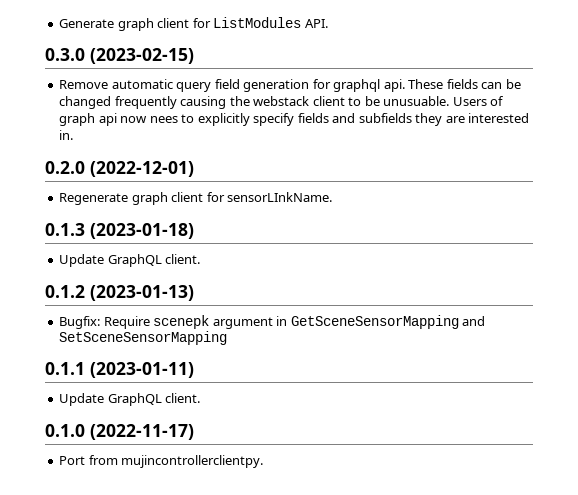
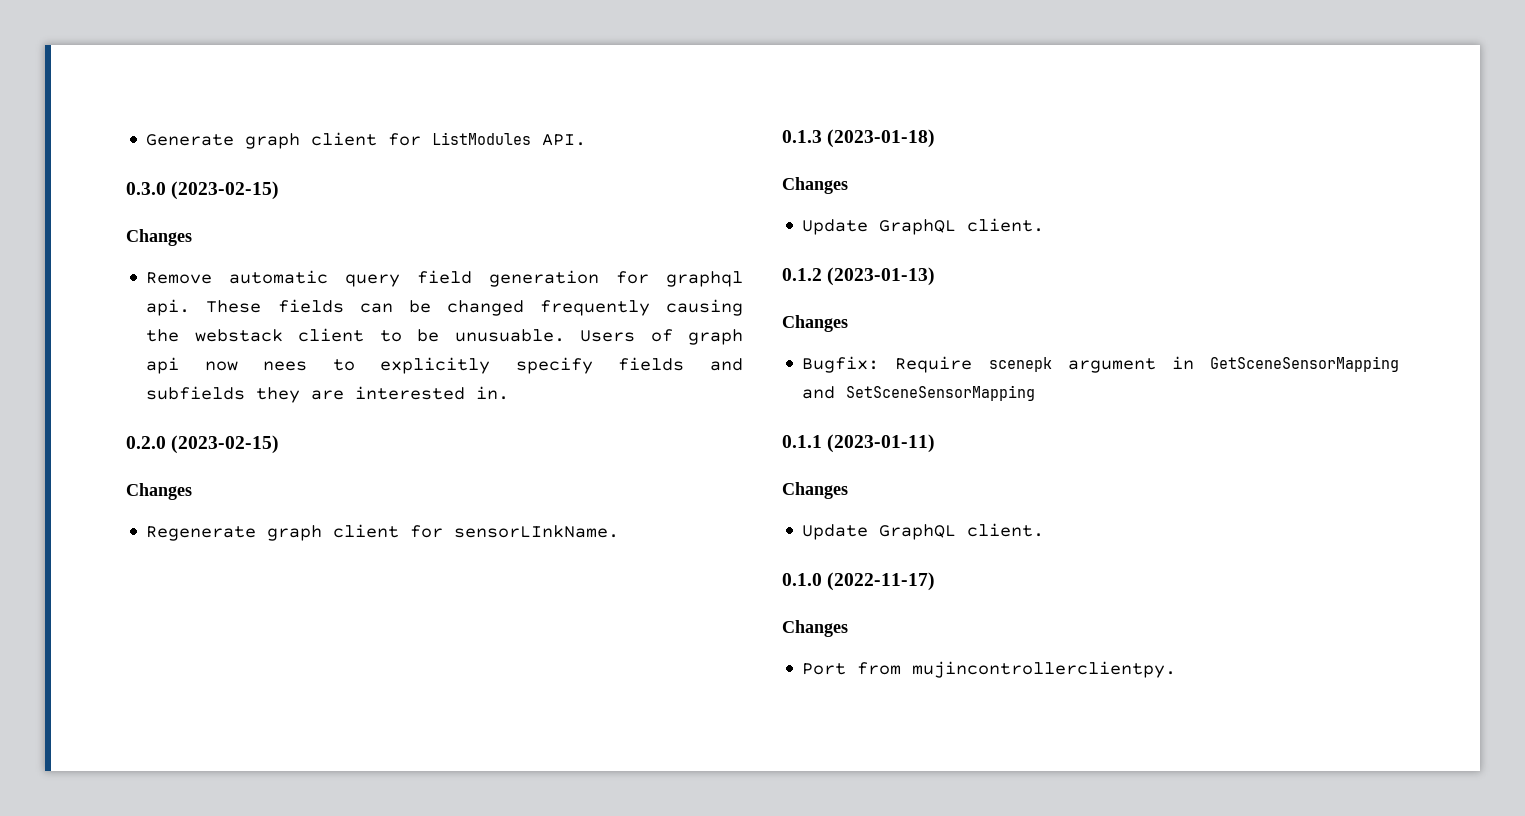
(194, 56) none -> [126,229,192,246] // Changes
[90,161,194,177] (2022-12-01) -> [171,435,280,454] [126,483,192,500] (2023-02-15) // Changes
(194, 231) none -> [782,177,848,194] // Changes
(194, 293) none -> [782,315,848,332] // Changes
(194, 370) none -> [782,482,848,499] // Changes
(194, 432) none -> [782,620,848,637] // Changes

